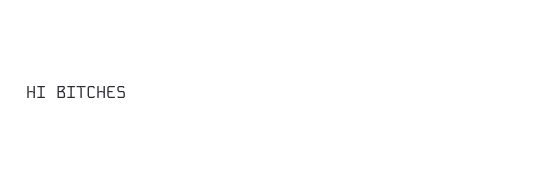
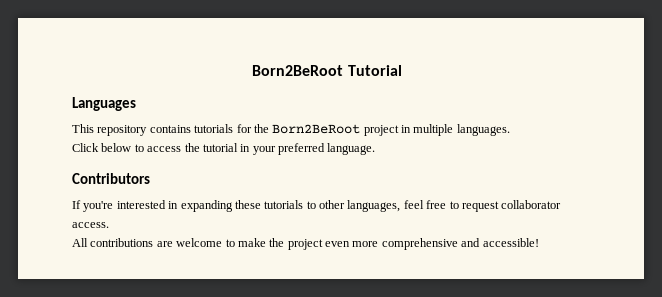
[26,86,126,98] HI BITCHES -> [252,65,402,76] [72,97,136,111] [72,124,510,136] [72,143,376,155] [72,173,150,184] [72,200,562,212] [72,222,109,228] [72,238,539,250] Born2BeRoot Tutorial // Languages // This repository contains tutorials for the Born2BeRoot project in multiple languages. // Click below to access the tutorial in your preferred language. // Contributors // If you're interested in expanding these tutorials to other languages, feel free to request collaborator access. // All contributions are welcome to make the project even more comprehensive and accessible!

